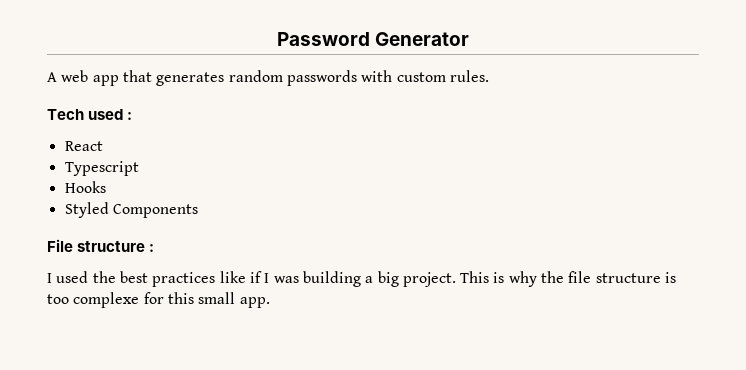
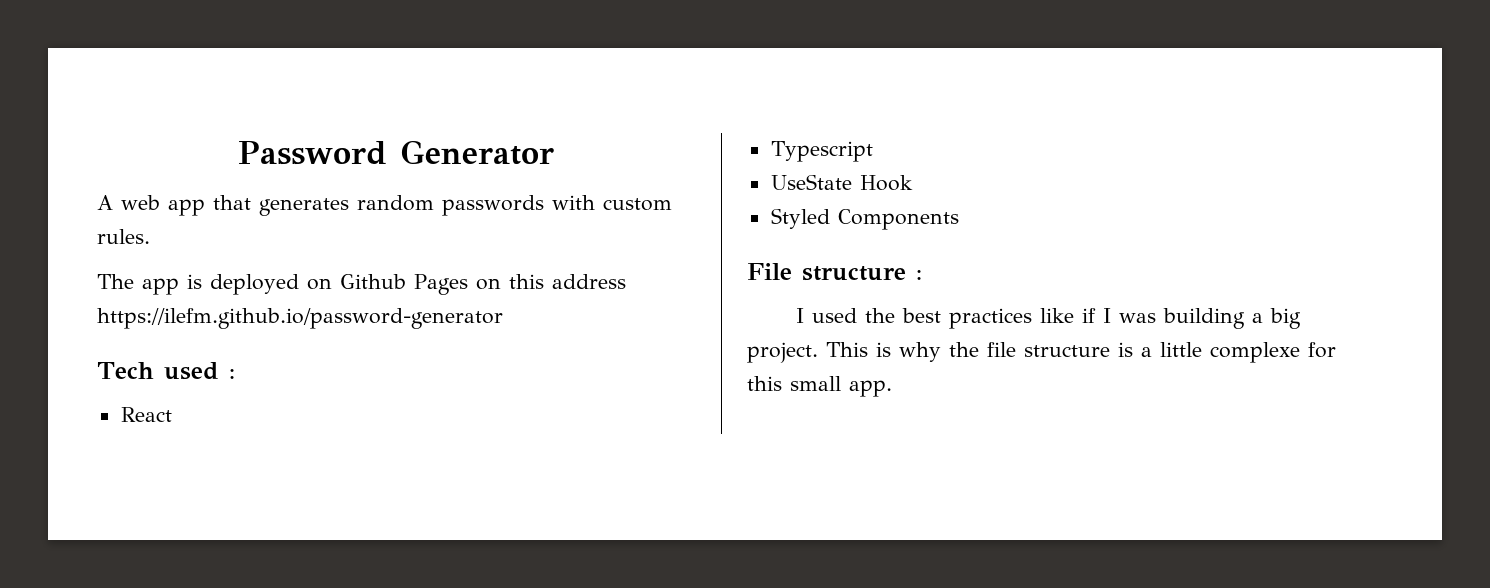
(489, 76) none -> [97,274,626,295] [97,308,503,329] // The app is deployed on Github Pages on this address https://ilefm.github.io/password-generator
[64,181,106,193] Hooks -> [770,174,913,191] UseState Hook
[47,294,69,304] too -> [1141,342,1202,357] a little

